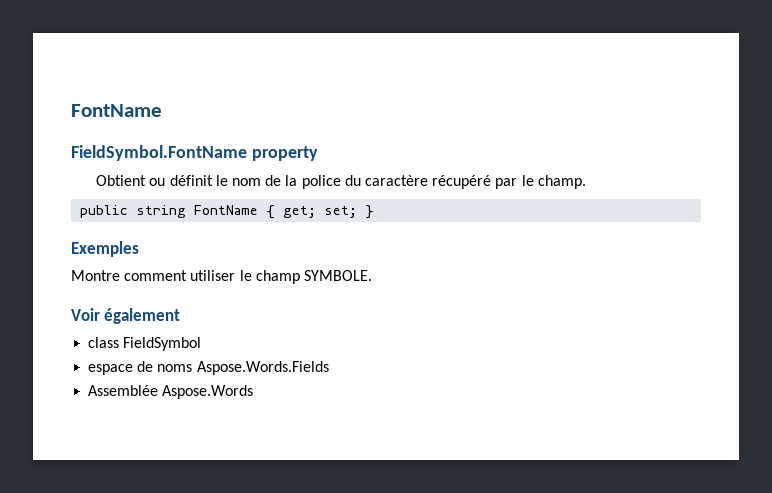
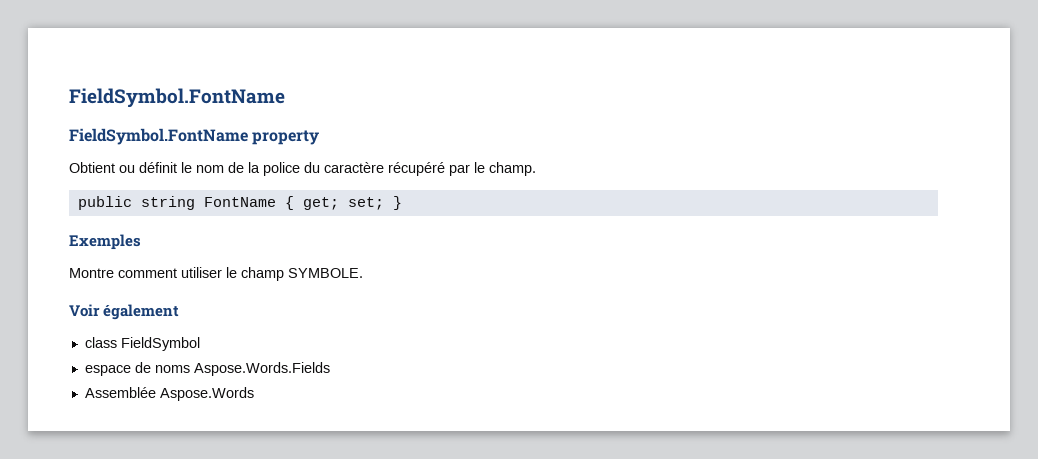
[71,104,162,117] FontName -> [69,88,285,108] FieldSymbol.FontName

